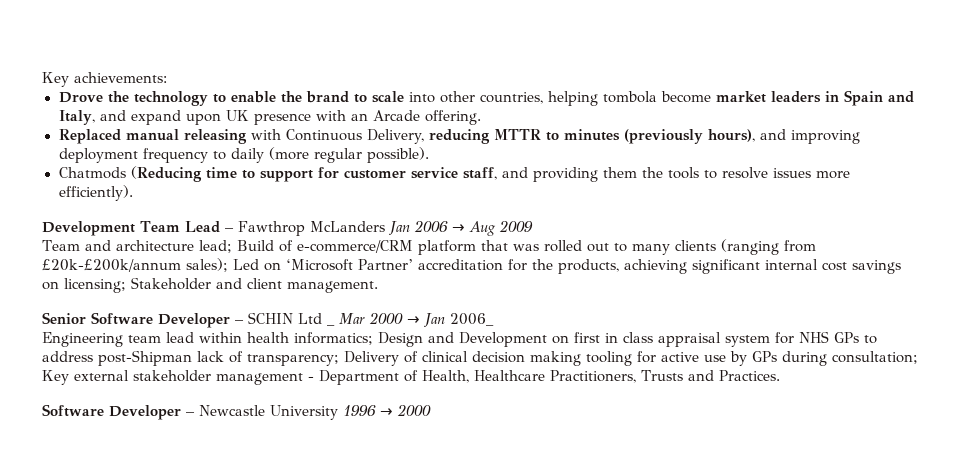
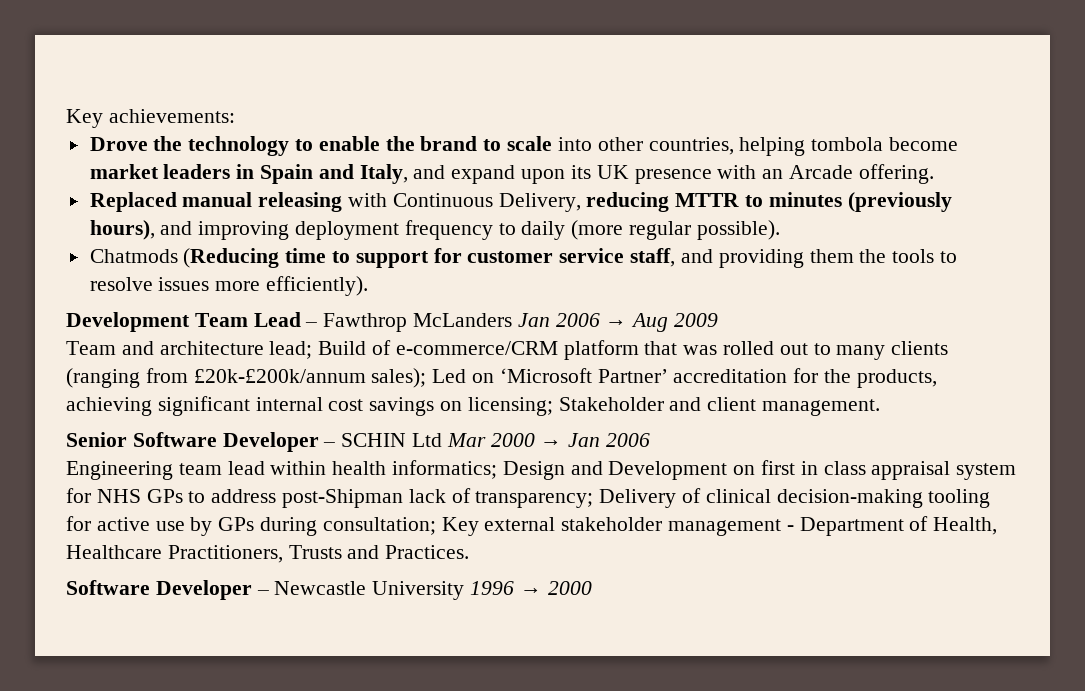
(221, 119) none -> [570,165,591,179] its
[327,324,335,326] _ -> (443, 440) none
[450,313,494,326] 2006_ -> [606,433,651,447] 2006
[472,351,581,366] decision making -> [776,489,923,508] decision-making

